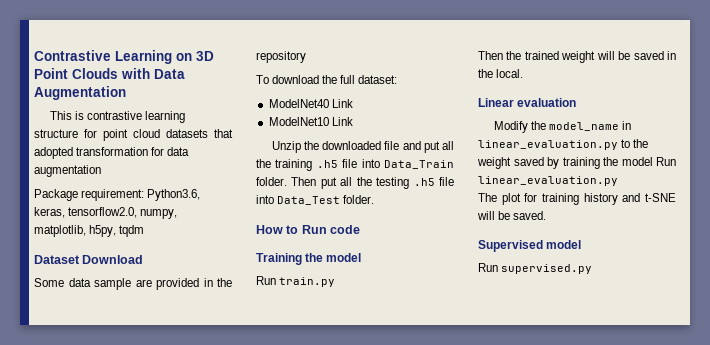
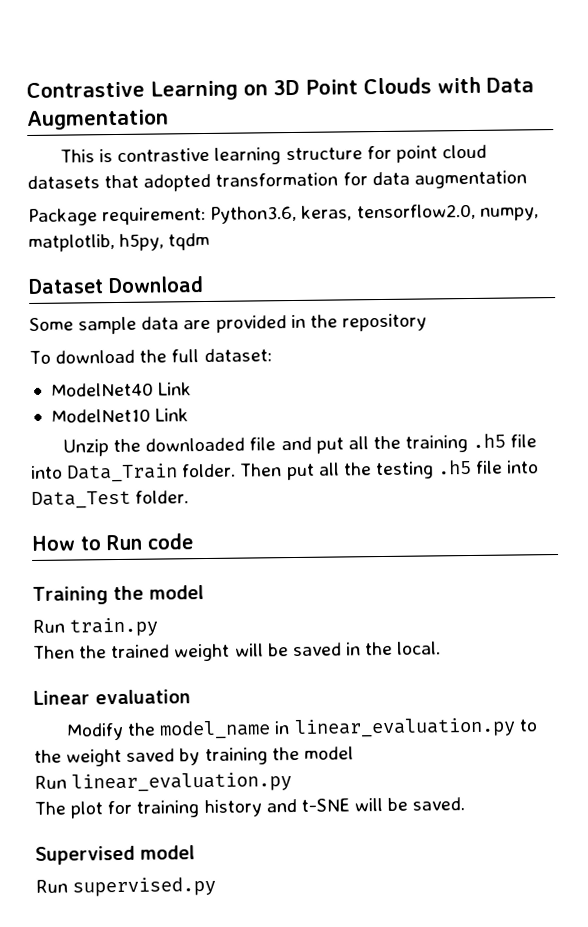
[68,278,131,290] data sample -> [78,316,180,335] sample data
(653, 161) none -> (354, 753) //

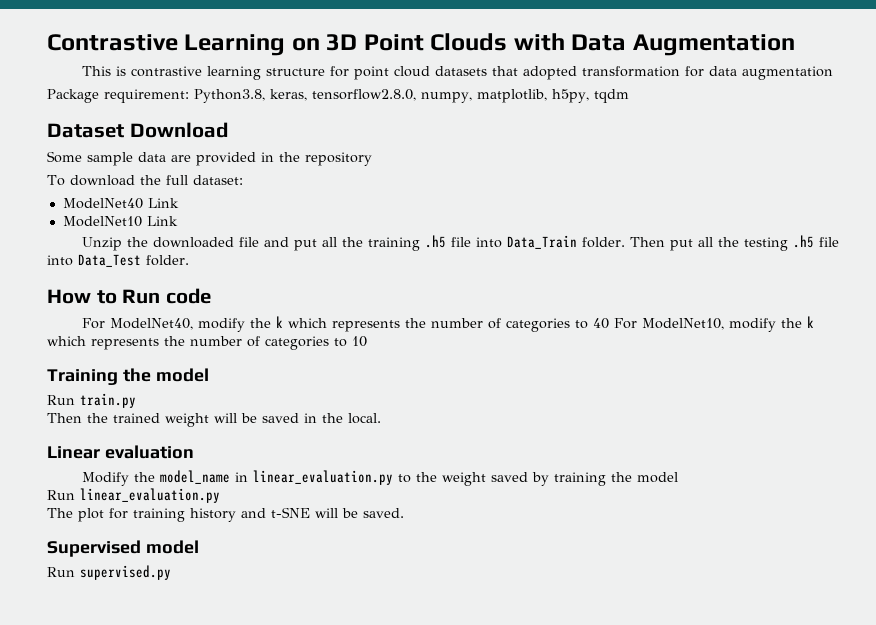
[210,203,476,224] Python3.6, keras, tensorflow2.0, -> [194,89,416,103] Python3.8, keras, tensorflow2.8.0,
(193, 541) none -> [82,316,815,332] [47,336,367,350] // For ModelNet40, modify the k which represents the number of categories to 40 For ModelNet10, modify the k which represents the number of categories to 10

